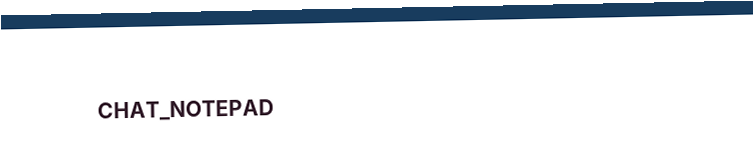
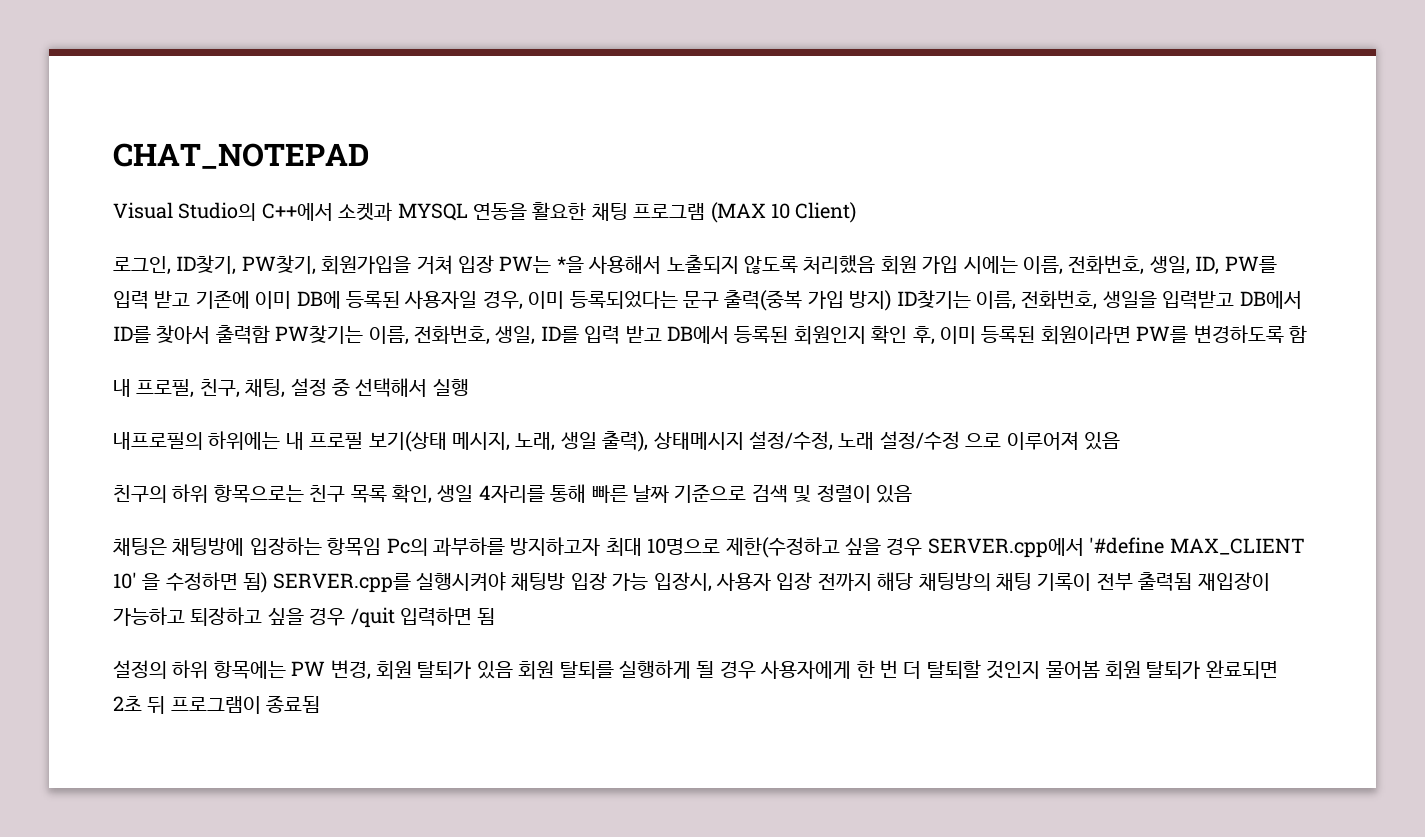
(274, 110) none -> [113,202,857,223] [113,255,1277,275] [113,290,1302,311] [113,325,1307,345] [113,378,469,398] [113,431,1120,452] [113,484,912,504] [113,537,1305,558] [113,572,1270,593] [113,607,496,628] [113,660,1278,680] [113,695,321,714] // Visual Studio의 C++에서 소켓과 MYSQL 연동을 활요한 채팅 프로그램 (MAX 10 Client) // 로그인, ID찾기, PW찾기, 회원가입을 거쳐 입장 PW는 *을 사용해서 노출되지 않도록 처리했음 회원 가입 시에는 이름, 전화번호, 생일, ID, PW를 입력 받고 기존에 이미 DB에 등록된 사용자일 경우, 이미 등록되었다는 문구 출력(중복 가입 방지) ID찾기는 이름, 전화번호, 생일을 입력받고 DB에서 ID를 찾아서 출력함 PW찾기는 이름, 전화번호, 생일, ID를 입력 받고 DB에서 등록된 회원인지 확인 후, 이미 등록된 회원이라면 PW를 변경하도록 함 // 내 프로필, 친구, 채팅, 설정 중 선택해서 실행 // 내프로필의 하위에는 내 프로필 보기(상태 메시지, 노래, 생일 출력), 상태메시지 설정/수정, 노래 설정/수정 으로 이루어져 있음 // 친구의 하위 항목으로는 친구 목록 확인, 생일 4자리를 통해 빠른 날짜 기준으로 검색 및 정렬이 있음 // 채팅은 채팅방에 입장하는 항목임 Pc의 과부하를 방지하고자 최대 10명으로 제한(수정하고 싶을 경우 SERVER.cpp에서 '#define MAX_CLIENT 10' 을 수정하면 됨) SERVER.cpp를 실행시켜야 채팅방 입장 가능 입장시, 사용자 입장 전까지 해당 채팅방의 채팅 기록이 전부 출력됨 재입장이 가능하고 퇴장하고 싶을 경우 /quit 입력하면 됨 // 설정의 하위 항목에는 PW 변경, 회원 탈퇴가 있음 회원 탈퇴를 실행하게 될 경우 사용자에게 한 번 더 탈퇴할 것인지 물어봄 회원 탈퇴가 완료되면 2초 뒤 프로그램이 종료됨

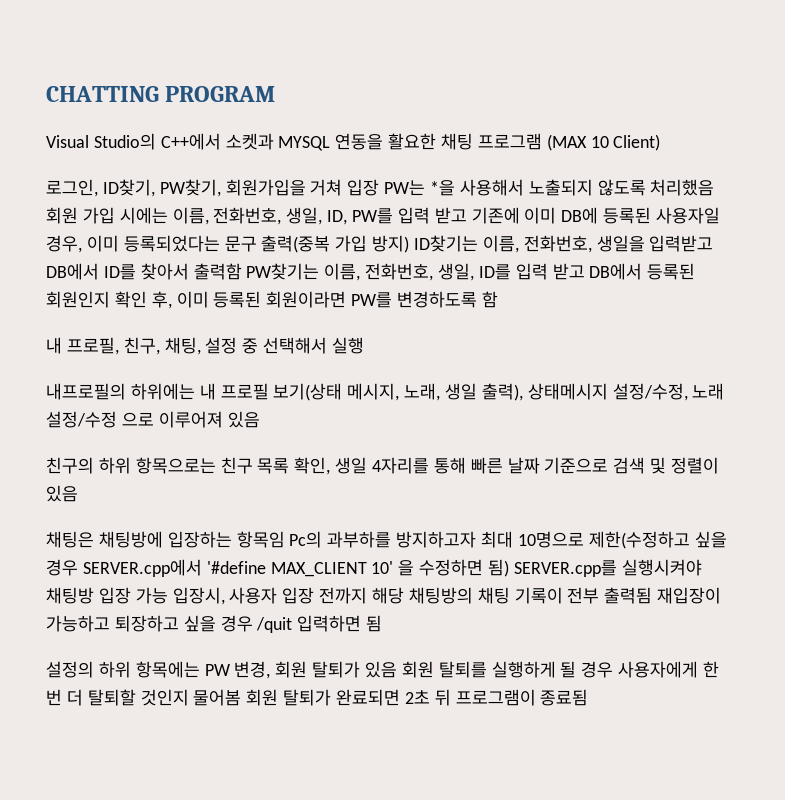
[113,143,369,169] CHAT_NOTEPAD -> [46,86,276,102] CHATTING PROGRAM

